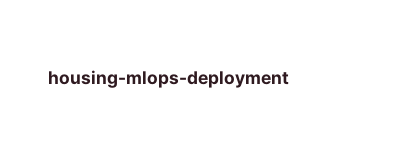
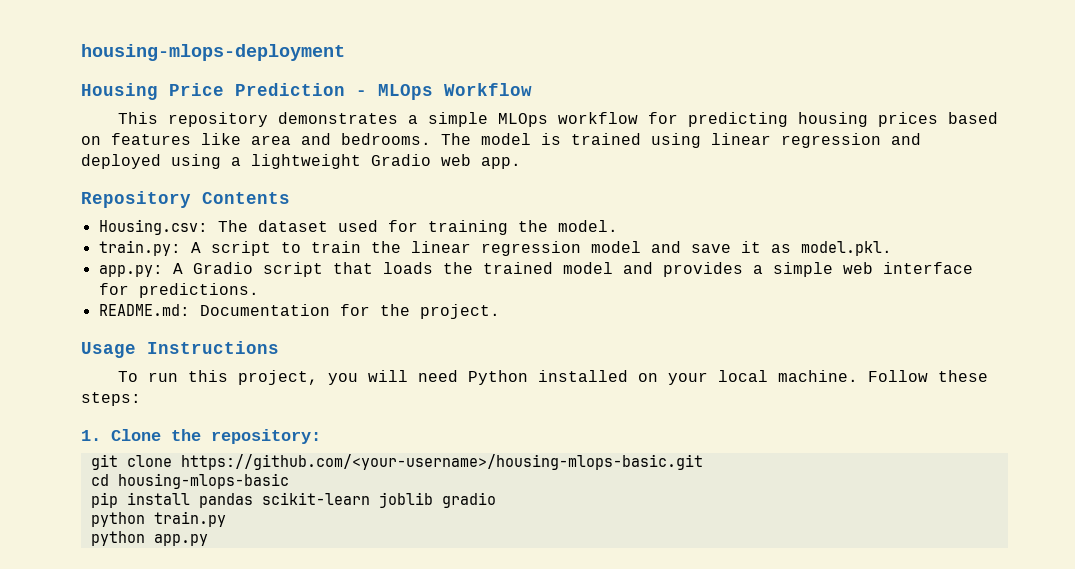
(289, 79) none -> [81,83,532,100] [117,112,998,127] [81,133,921,148] [81,154,521,169] [81,191,290,208] [98,219,618,235] [98,240,892,256] [98,262,973,277] [98,283,259,298] [98,304,500,319] [81,341,279,358] [117,370,988,385] [81,392,141,406] [81,429,321,444] [90,454,703,470] [90,473,289,489] [90,492,496,508] [90,511,226,527] [90,531,208,546] // Housing Price Prediction - MLOps Workflow // This repository demonstrates a simple MLOps workflow for predicting housing prices based on features like area and bedrooms. The model is trained using linear regression and deployed using a lightweight Gradio web app. // Repository Contents // Housing.csv: The dataset used for training the model. // train.py: A script to train the linear regression model and save it as model.pkl. // app.py: A Gradio script that loads the trained model and provides a simple web interface for predictions. // README.md: Documentation for the project. // Usage Instructions // To run this project, you will need Python installed on your local machine. Follow these steps: // 1. Clone the repository: // git clone https://github.com/<your-username>/housing-mlops-basic.git // cd housing-mlops-basic // pip install pandas scikit-learn joblib gradio // python train.py // python app.py

